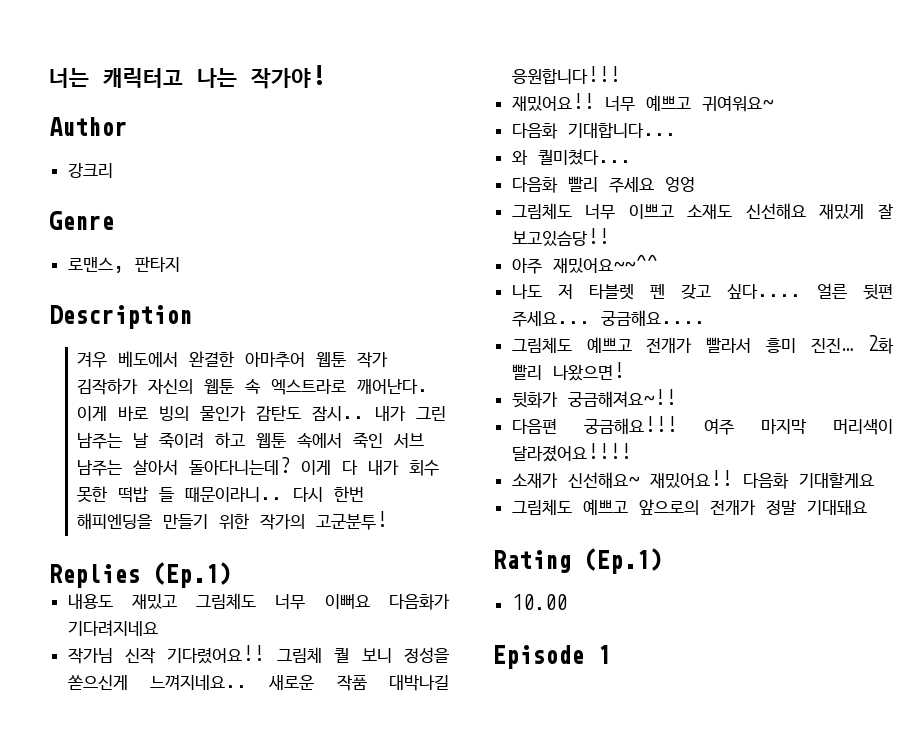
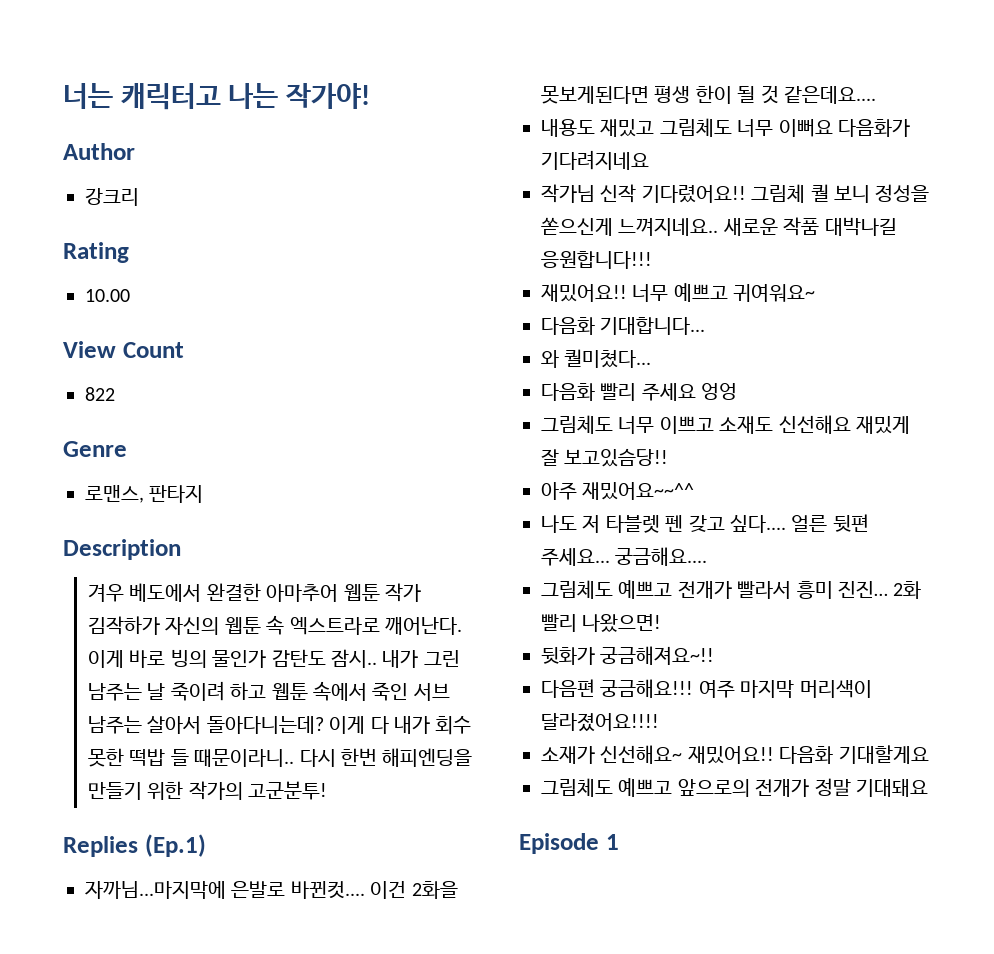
(113, 170) none -> [63,242,129,263] [85,289,130,302] [63,341,184,358] [85,387,115,401] // Rating // 10.00 // View Count // 822
(231, 575) none -> [85,881,458,899] [541,85,876,104] // 자까님...마지막에 은발로 바뀐컷.... 이건 2화을 못보게된다면 평생 한이 될 것 같은데요....
[493,548,662,574] [511,594,567,610] // Rating (Ep.1) // 10.00 -> (928, 788) none

